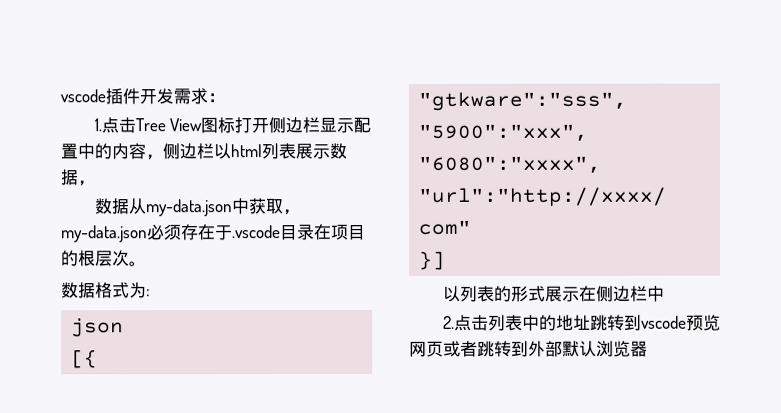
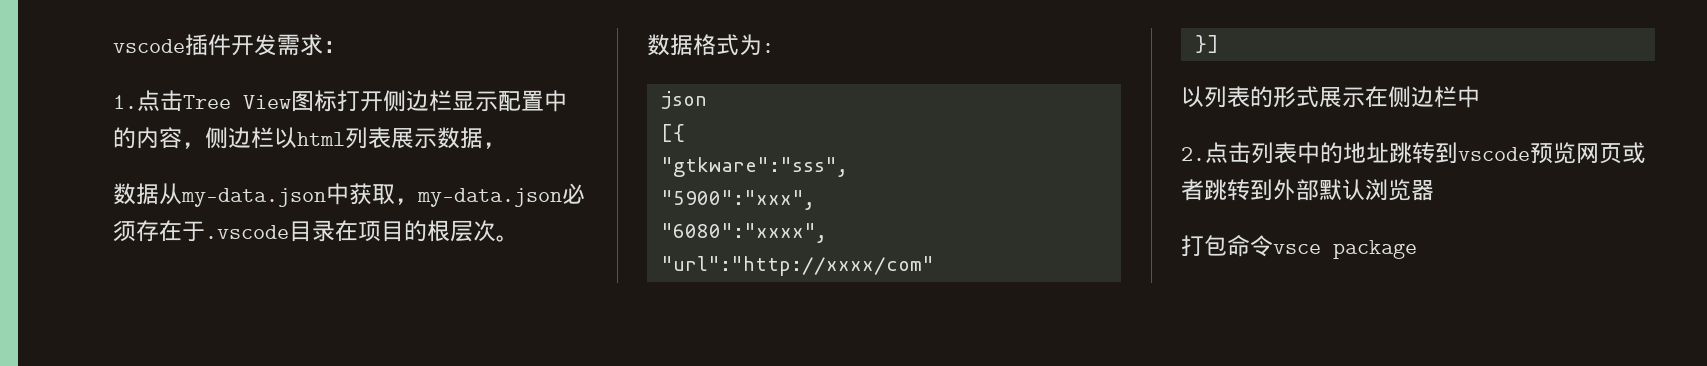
(648, 348) none -> [1181,235,1417,259] // 打包命令vsce package

